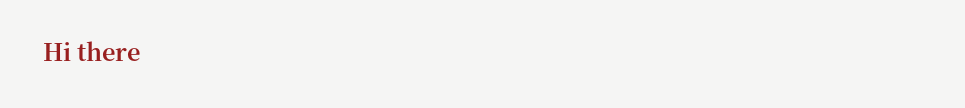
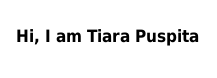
[43,41,141,61] Hi there -> [16,29,199,46] Hi, I am Tiara Puspita

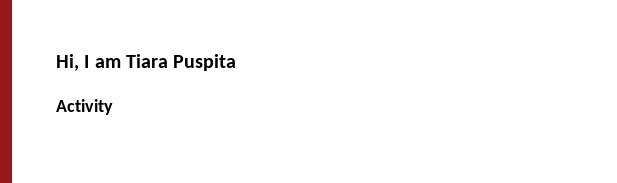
(199, 37) none -> [56,99,113,115] // Activity

